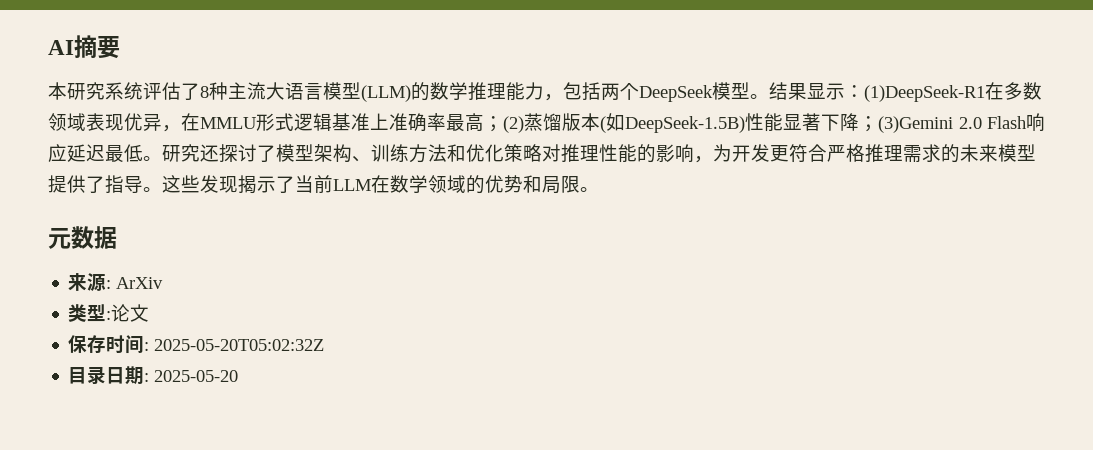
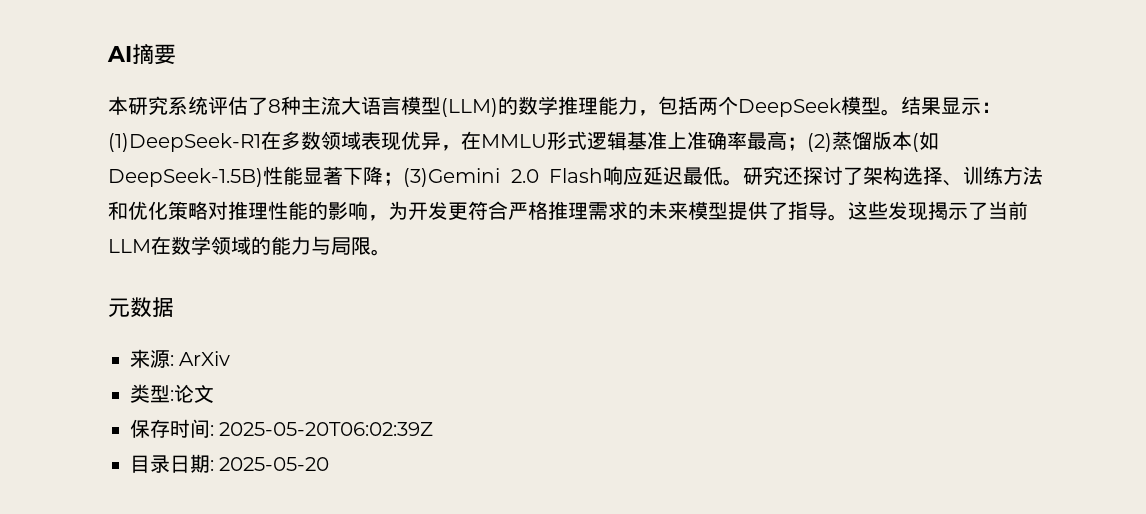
[276,144,352,163] 模型架构 -> [863,166,943,185] 架构选择
[485,175,542,193] 优势和 -> [271,236,331,255] 能力与
[154,339,325,351] 2025-05-20T05:02:32Z -> [219,422,434,436] 2025-05-20T06:02:39Z

